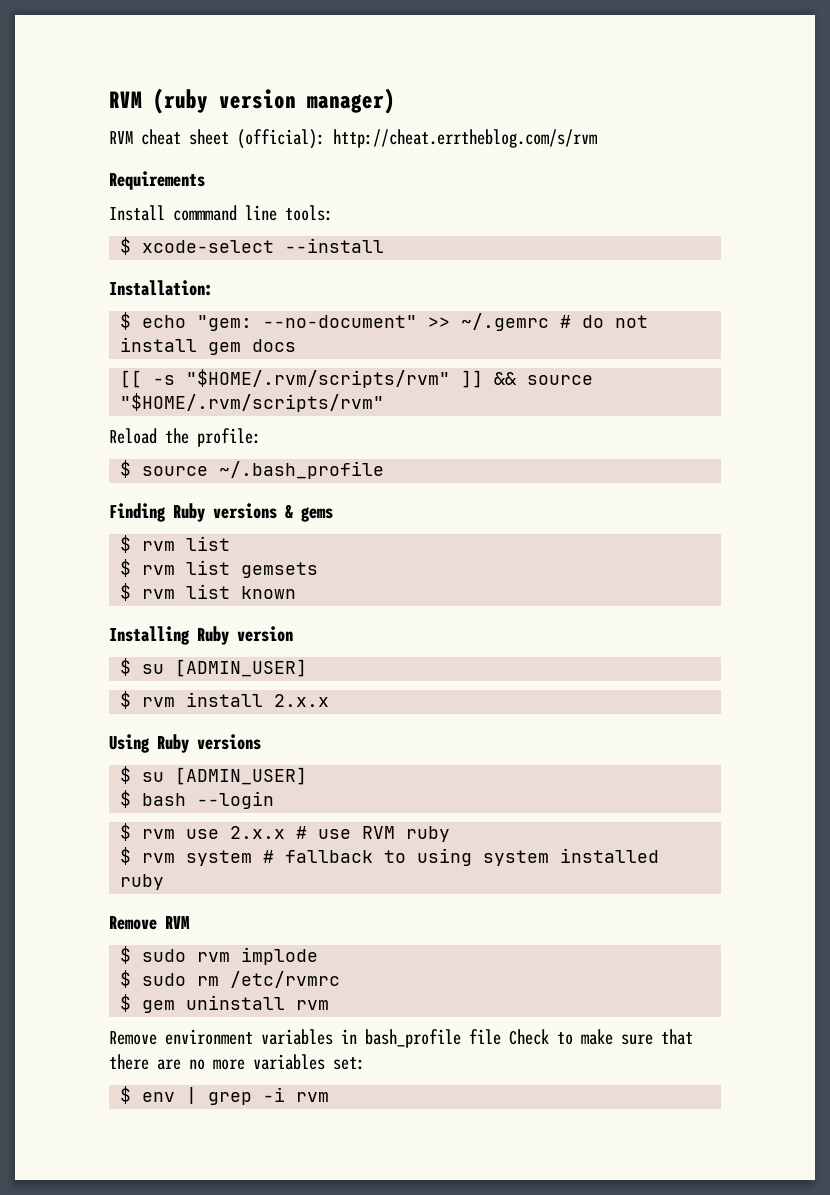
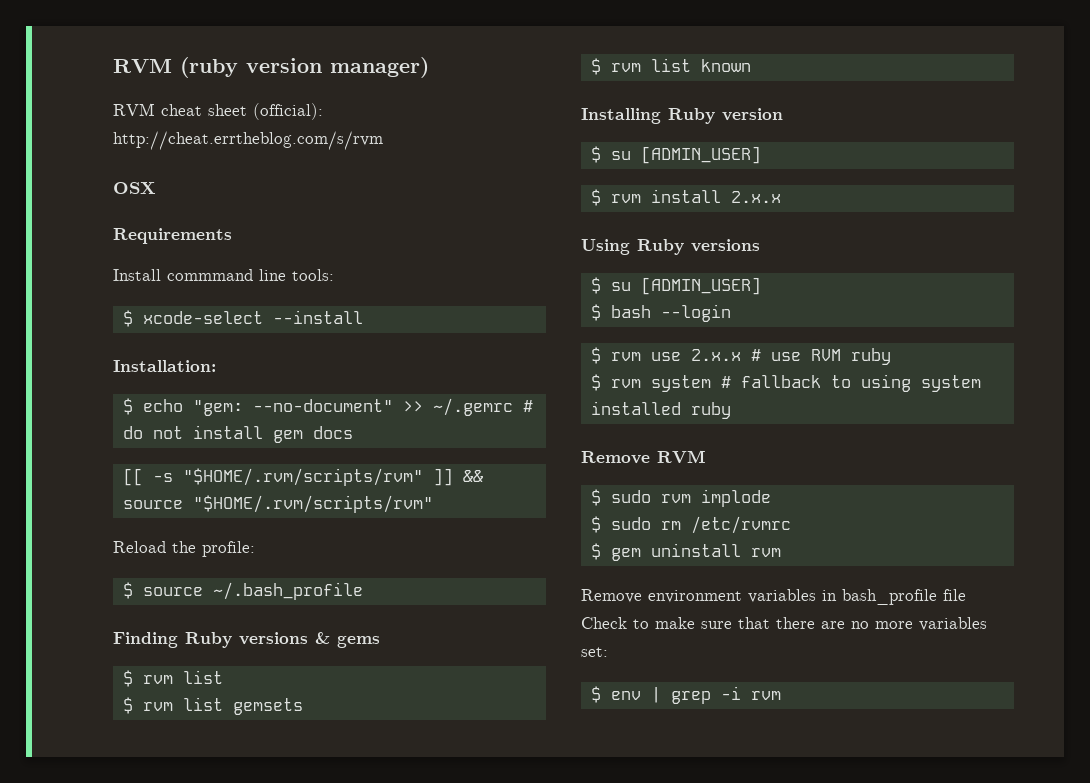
(597, 138) none -> [113,182,156,194] // OSX

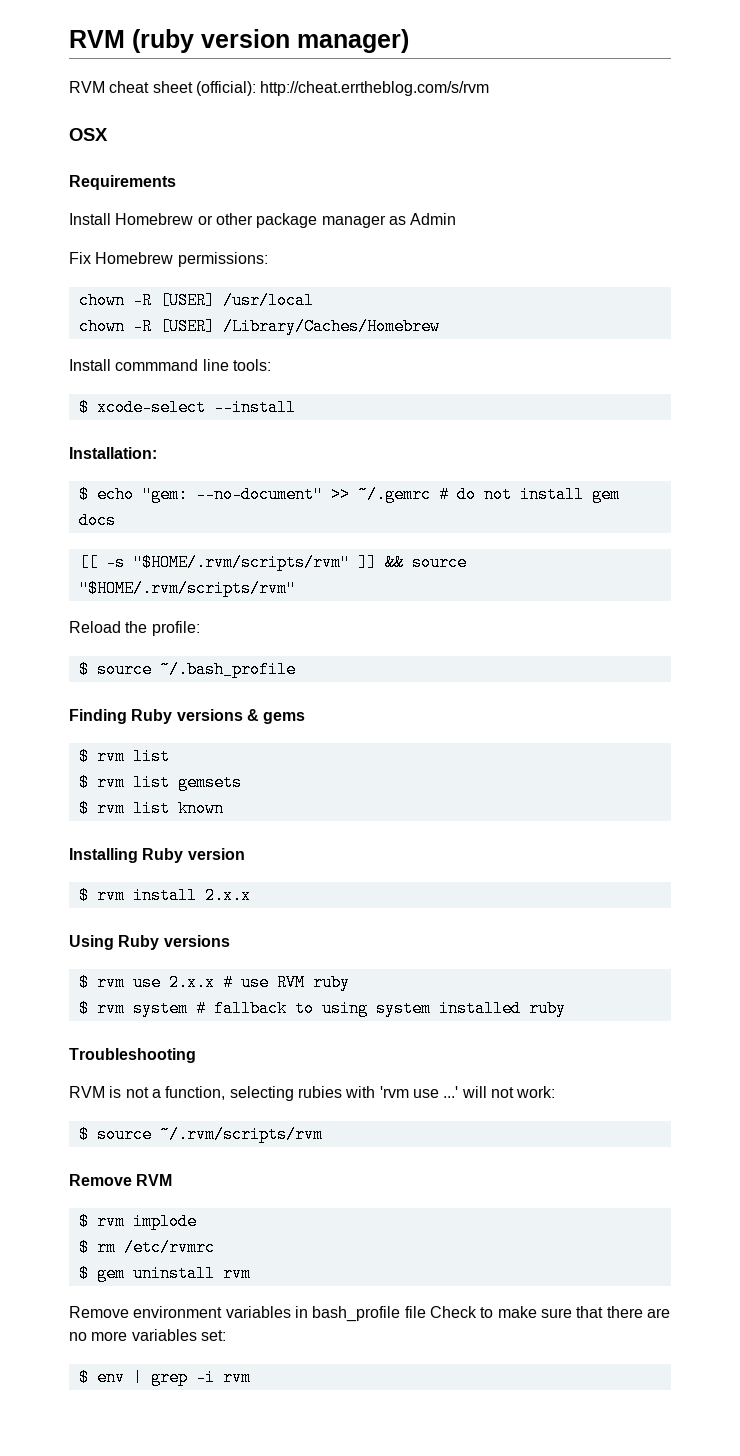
(232, 236) none -> [69,213,457,228] [69,252,268,267] [78,292,314,309] [78,318,440,335] // Install Homebrew or other package manager as Admin // Fix Homebrew permissions: // chown -R [USER] /usr/local // chown -R [USER] /Library/Caches/Homebrew
[590,146,761,164] // $ su [ADMIN_USER] -> (245, 854) none
[590,277,761,295] [590,304,731,322] // $ su [ADMIN_USER] // $ bash --login -> (230, 941) none
(731, 410) none -> [69,1048,196,1063] [69,1086,556,1101] [78,1126,323,1143] // Troubleshooting // RVM is not a function, selecting rubies with 'rvm use ...' will not work: // $ source ~/.rvm/scripts/rvm
[610,490,651,503] sudo -> (89, 1221) none
[610,517,651,530] sudo -> (89, 1247) none

